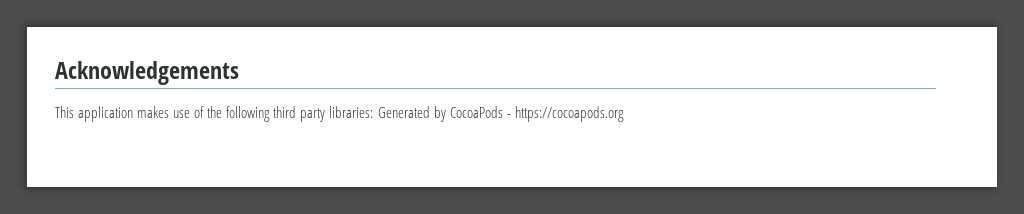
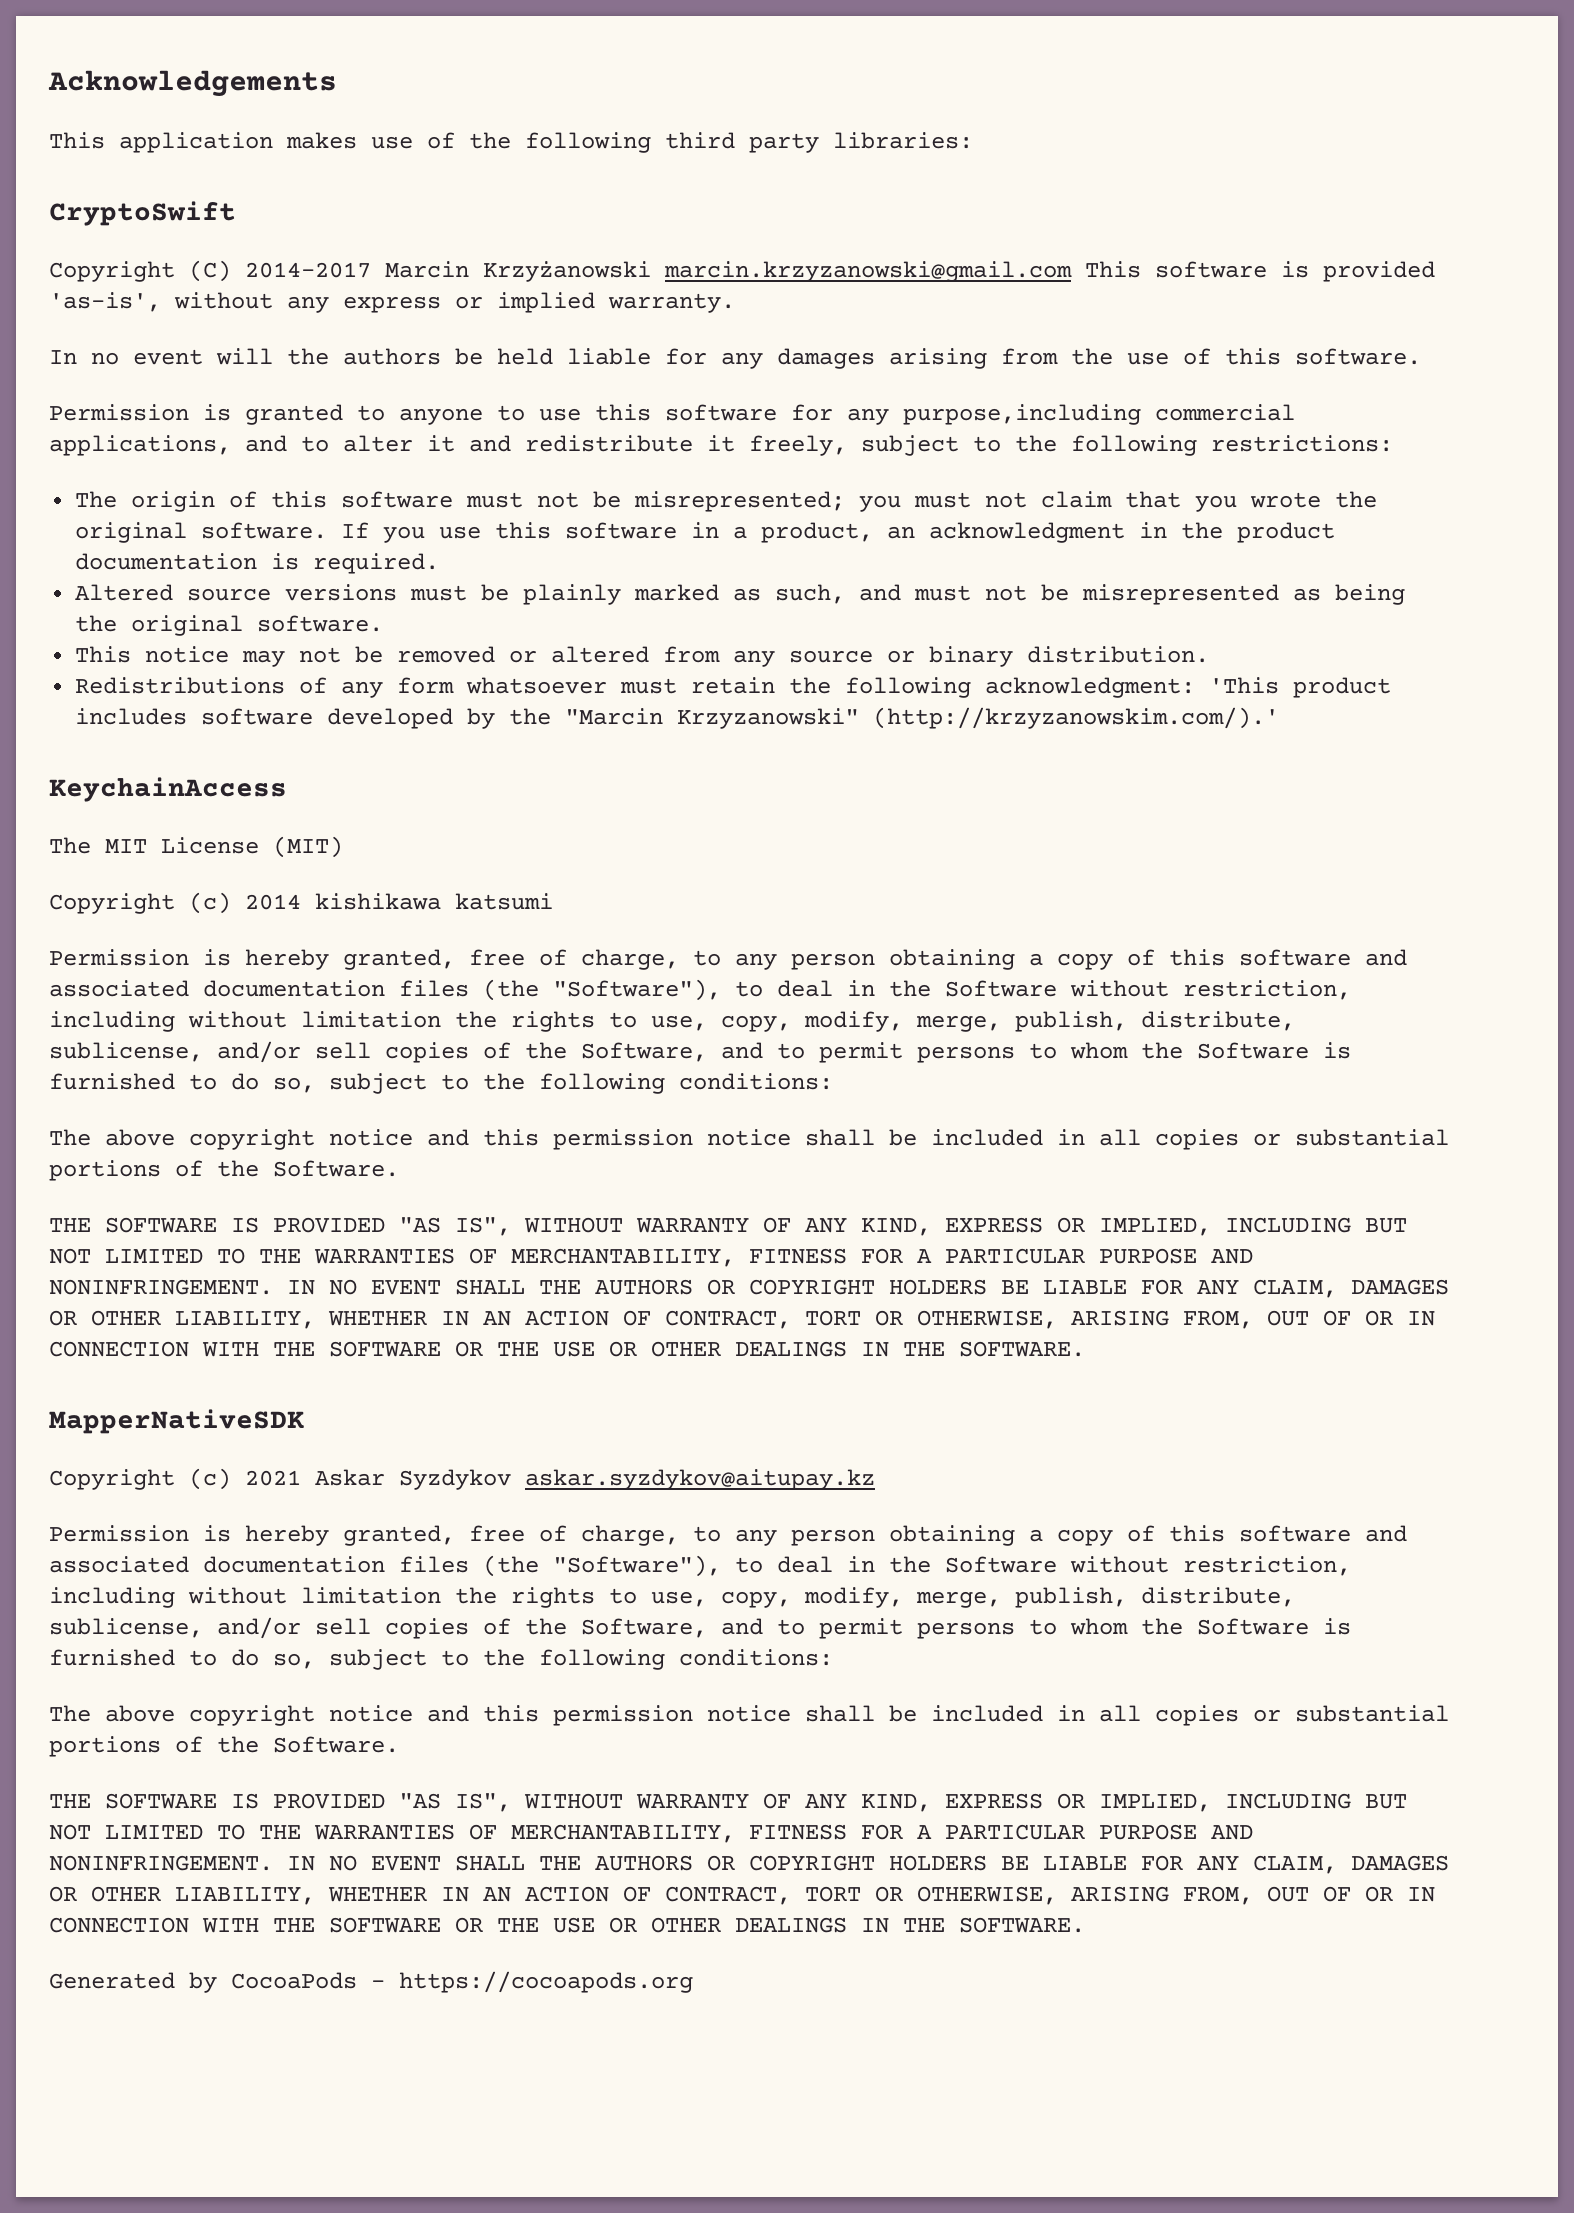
(374, 112) none -> [49,201,236,226] [49,260,1435,282] [49,292,735,313] [49,348,1421,369] [49,404,1295,425] [49,435,1393,456] [75,491,1378,512] [75,522,1336,543] [75,553,440,574] [75,584,1406,605] [75,615,384,636] [75,646,1210,667] [75,677,1392,698] [75,707,1280,729] [49,777,287,802] [49,836,343,858] [49,892,553,914] [49,949,1407,970] [49,979,1351,1001] [49,1011,1295,1032] [49,1041,1351,1063] [49,1073,833,1094] [49,1129,1449,1150] [49,1160,399,1181] [49,1217,1407,1236] [49,1248,1253,1267] [49,1279,1449,1298] [49,1310,1435,1329] [49,1341,1085,1357] [49,1409,304,1434] [49,1468,875,1490] [49,1525,1407,1546] [49,1555,1351,1577] [49,1587,1295,1608] [49,1617,1351,1639] [49,1649,833,1670] [49,1705,1449,1726] [49,1736,399,1757] [49,1793,1407,1812] [49,1824,1253,1843] [49,1855,1449,1874] [49,1886,1435,1905] [49,1917,1085,1933] // CryptoSwift // Copyright (C) 2014-2017 Marcin Krzyżanowski marcin.krzyzanowski@gmail.com This software is provided 'as-is', without any express or implied warranty. // In no event will the authors be held liable for any damages arising from the use of this software. // Permission is granted to anyone to use this software for any purpose,including commercial applications, and to alter it and redistribute it freely, subject to the following restrictions: // The origin of this software must not be misrepresented; you must not claim that you wrote the original software. If you use this software in a product, an acknowledgment in the product documentation is required. // Altered source versions must be plainly marked as such, and must not be misrepresented as being the original software. // This notice may not be removed or altered from any source or binary distribution. // Redistributions of any form whatsoever must retain the following acknowledgment: 'This product includes software developed by the "Marcin Krzyzanowski" (http://krzyzanowskim.com/).' // KeychainAccess // The MIT License (MIT) // Copyright (c) 2014 kishikawa katsumi // Permission is hereby granted, free of charge, to any person obtaining a copy of this software and associated documentation files (the "Software"), to deal in the Software without restriction, including without limitation the rights to use, copy, modify, merge, publish, distribute, sublicense, and/or sell copies of the Software, and to permit persons to whom the Software is furnished to do so, subject to the following conditions: // The above copyright notice and this permission notice shall be included in all copies or substantial portions of the Software. // THE SOFTWARE IS PROVIDED "AS IS", WITHOUT WARRANTY OF ANY KIND, EXPRESS OR IMPLIED, INCLUDING BUT NOT LIMITED TO THE WARRANTIES OF MERCHANTABILITY, FITNESS FOR A PARTICULAR PURPOSE AND NONINFRINGEMENT. IN NO EVENT SHALL THE AUTHORS OR COPYRIGHT HOLDERS BE LIABLE FOR ANY CLAIM, DAMAGES OR OTHER LIABILITY, WHETHER IN AN ACTION OF CONTRACT, TORT OR OTHERWISE, ARISING FROM, OUT OF OR IN CONNECTION WITH THE SOFTWARE OR THE USE OR OTHER DEALINGS IN THE SOFTWARE. // MapperNativeSDK // Copyright (c) 2021 Askar Syzdykov askar.syzdykov@aitupay.kz // Permission is hereby granted, free of charge, to any person obtaining a copy of this software and associated documentation files (the "Software"), to deal in the Software without restriction, including without limitation the rights to use, copy, modify, merge, publish, distribute, sublicense, and/or sell copies of the Software, and to permit persons to whom the Software is furnished to do so, subject to the following conditions: // The above copyright notice and this permission notice shall be included in all copies or substantial portions of the Software. // THE SOFTWARE IS PROVIDED "AS IS", WITHOUT WARRANTY OF ANY KIND, EXPRESS OR IMPLIED, INCLUDING BUT NOT LIMITED TO THE WARRANTIES OF MERCHANTABILITY, FITNESS FOR A PARTICULAR PURPOSE AND NONINFRINGEMENT. IN NO EVENT SHALL THE AUTHORS OR COPYRIGHT HOLDERS BE LIABLE FOR ANY CLAIM, DAMAGES OR OTHER LIABILITY, WHETHER IN AN ACTION OF CONTRACT, TORT OR OTHERWISE, ARISING FROM, OUT OF OR IN CONNECTION WITH THE SOFTWARE OR THE USE OR OTHER DEALINGS IN THE SOFTWARE. //

